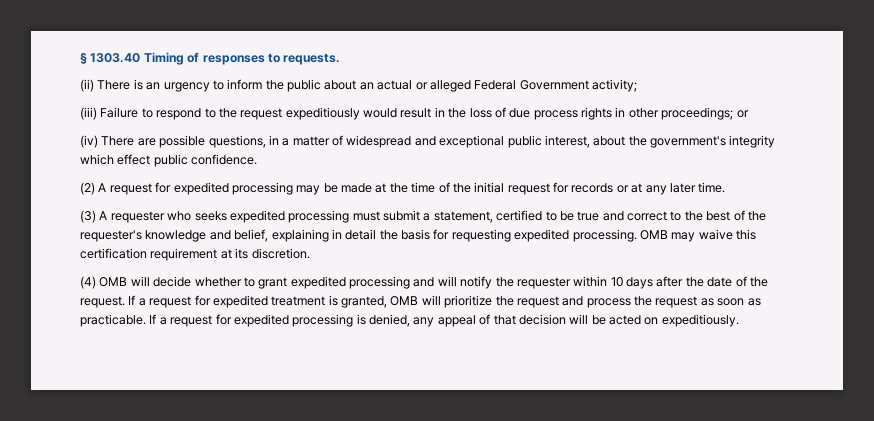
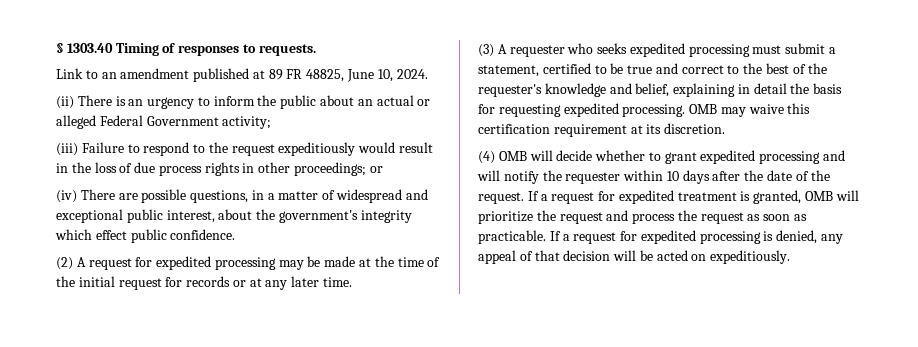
(341, 59) none -> [56,68,428,82] // Link to an amendment published at 89 FR 48825, June 10, 2024.

